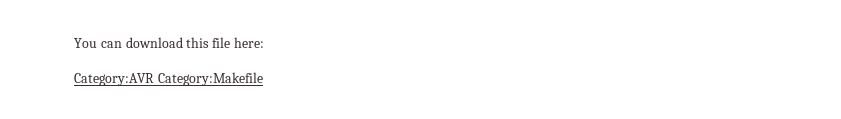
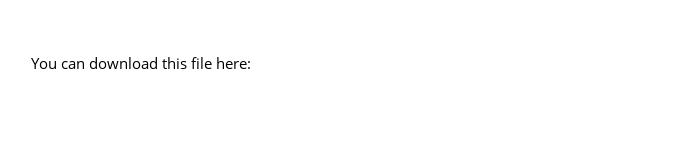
[74,72,263,86] // Category:AVR Category:Makefile -> (252, 63) none

